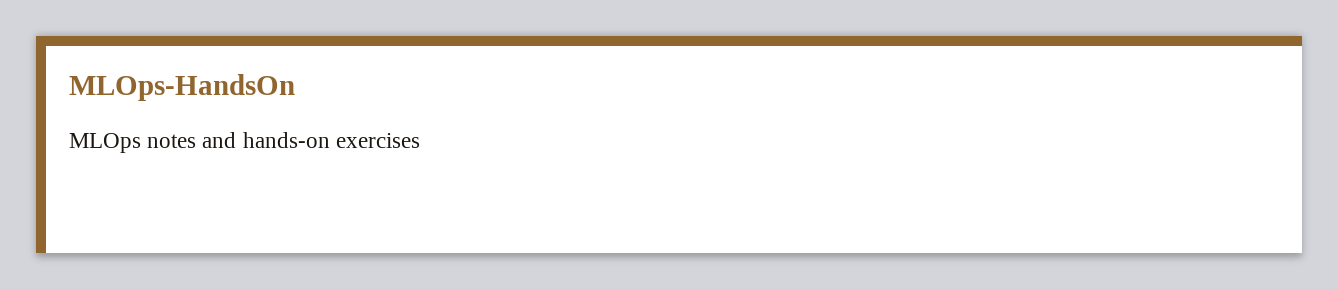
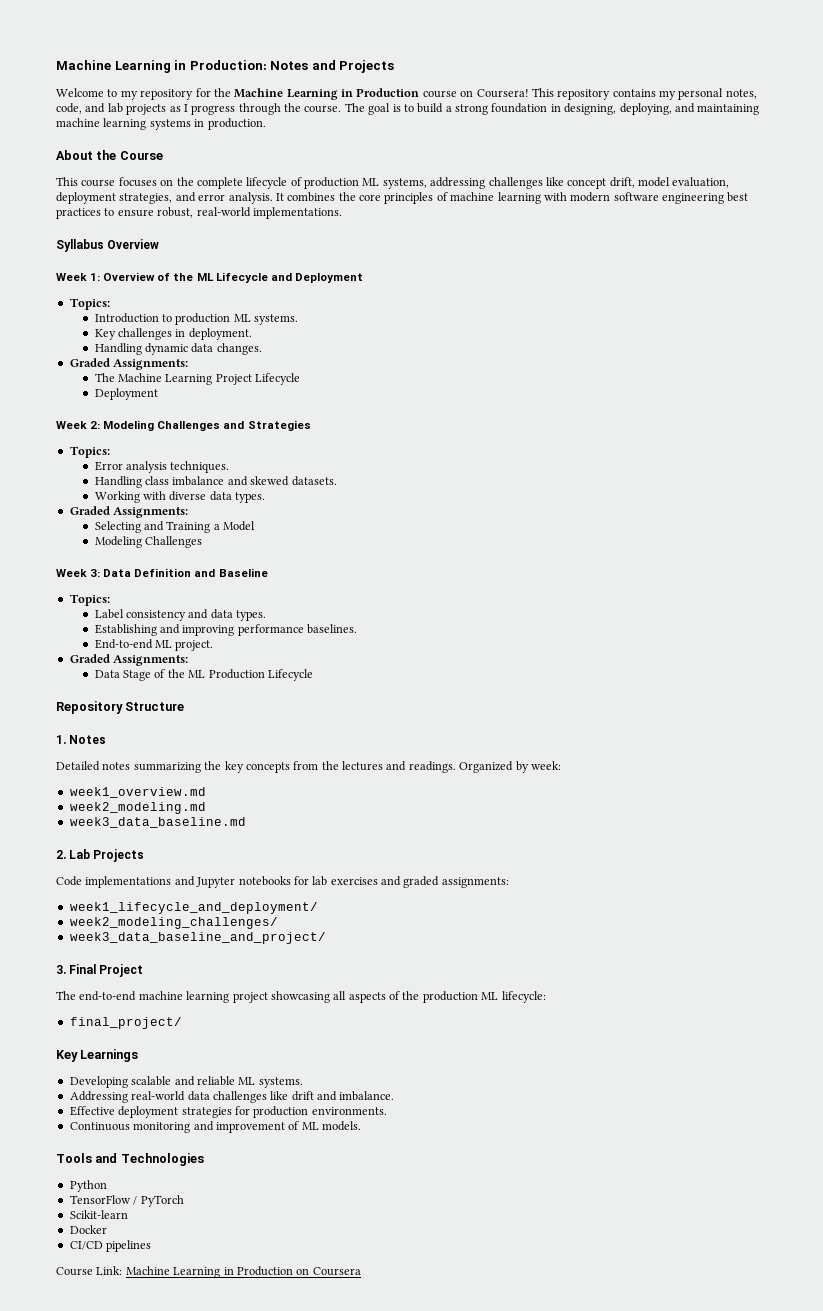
[69,74,295,101] [69,132,420,153] MLOps-HandsOn // MLOps notes and hands-on exercises -> [56,60,395,73] [56,88,757,100] [56,103,760,115] [56,118,266,130] [56,150,163,160] [56,177,730,189] [56,192,749,204] [56,207,342,219] [56,239,160,252] [56,272,363,283] [69,298,110,310] [94,313,299,325] [94,328,252,340] [94,343,262,355] [69,358,189,370] [94,373,301,385] [94,388,158,400] [56,420,311,431] [69,446,110,458] [94,461,230,473] [94,476,337,488] [94,491,266,503] [69,506,189,518] [94,521,256,533] [94,536,203,548] [56,568,268,577] [69,594,110,606] [94,609,267,621] [94,624,358,636] [94,639,214,651] [69,654,189,666] [94,669,313,681] [56,701,185,714] [56,735,107,744] [56,761,561,773] [69,787,206,798] [69,802,206,814] [69,817,246,828] [56,849,145,862] [56,876,509,888] [69,902,318,914] [69,917,278,929] [69,932,326,944] [56,964,144,977] [56,991,546,1003] [69,1017,182,1029] [56,1049,139,1062] [69,1076,303,1088] [69,1091,395,1103] [69,1106,387,1118] [69,1121,361,1133] [56,1153,204,1166] [69,1180,107,1192] [69,1195,184,1207] [69,1210,128,1219] [69,1225,107,1234] [69,1240,152,1252] [56,1266,361,1278] Machine Learning in Production: Notes and Projects // Welcome to my repository for the Machine Learning in Production course on Coursera! This repository contains my personal notes, code, and lab projects as I progress through the course. The goal is to build a strong foundation in designing, deploying, and maintaining machine learning systems in production. // About the Course // This course focuses on the complete lifecycle of production ML systems, addressing challenges like concept drift, model evaluation, deployment strategies, and error analysis. It combines the core principles of machine learning with modern software engineering best practices to ensure robust, real-world implementations. // Syllabus Overview // Week 1: Overview of the ML Lifecycle and Deployment // Topics: // Introduction to production ML systems. // Key challenges in deployment. // Handling dynamic data changes. // Graded Assignments: // The Machine Learning Project Lifecycle // Deployment // Week 2: Modeling Challenges and Strategies // Topics: // Error analysis techniques. // Handling class imbalance and skewed datasets. // Working with diverse data types. // Graded Assignments: // Selecting and Training a Model // Modeling Challenges // Week 3: Data Definition and Baseline // Topics: // Label consistency and data types. // Establishing and improving performance baselines. // End-to-end ML project. // Graded Assignments: // Data Stage of the ML Production Lifecycle // Repository Structure // 1. Notes // Detailed notes summarizing the key concepts from the lectures and readings. Organized by week: // week1_overview.md // week2_modeling.md // week3_data_baseline.md // 2. Lab Projects // Code implementations and Jupyter notebooks for lab exercises and graded assignments: // week1_lifecycle_and_deployment/ // week2_modeling_challenges/ // week3_data_baseline_and_project/ // 3. Final Project // The end-to-end machine learning project showcasing all aspects of the production ML lifecycle: // final_project/ // Key Learnings // Developing scalable and reliable ML systems. // Addressing real-world data challenges like drift and imbalance. // Effective deployment strategies for production environments. // Continuous monitoring and improvement of ML models. // Tools and Technologies // Python // TensorFlow / PyTorch // Scikit-learn // Docker // CI/CD pipelines // Course Link: Machine Learning in Production on Coursera

